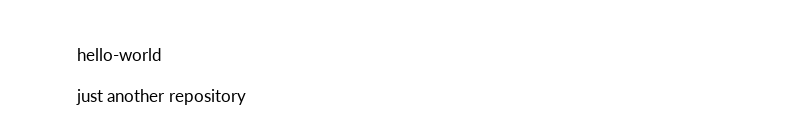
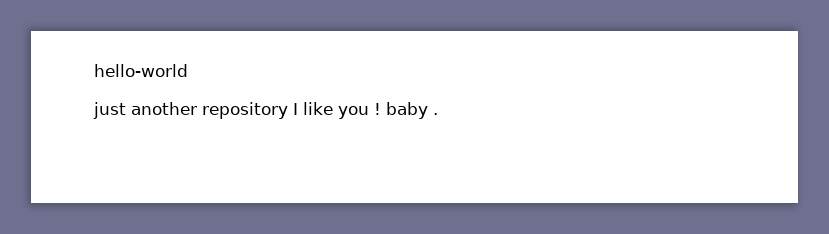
(246, 97) none -> [293,102,438,119] I like you ! baby .

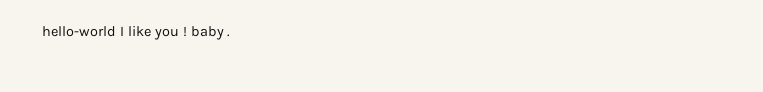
[93,102,288,119] // just another repository -> (116, 31) none

